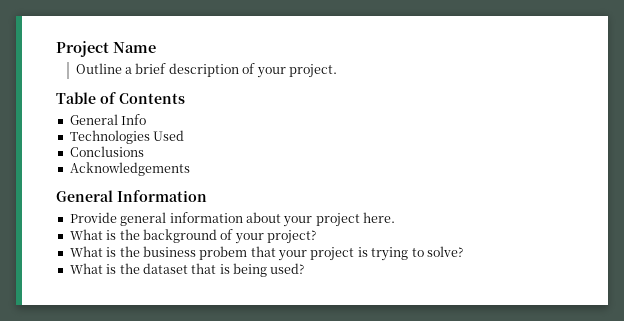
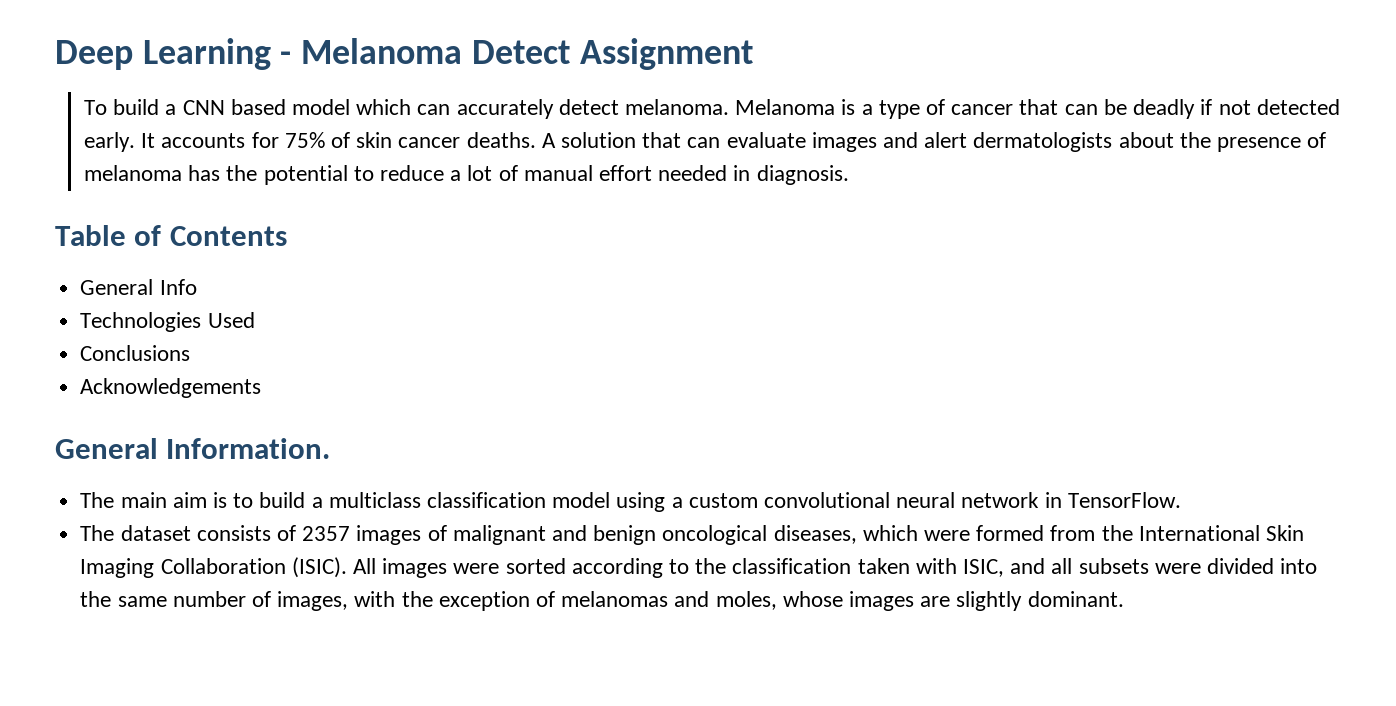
[56,41,156,57] [75,63,337,78] Project Name // Outline a brief description of your project. -> [55,38,753,70] [83,99,1340,119] [83,132,1327,152] [83,165,849,185] Deep Learning - Melanoma Detect Assignment // To build a CNN based model which can accurately detect melanoma. Melanoma is a type of cancer that can be deadly if not detected early. It accounts for 75% of skin cancer deaths. A solution that can evaluate images and alert dermatologists about the presence of melanoma has the potential to reduce a lot of manual effort needed in diagnosis.
[117,190,207,202] [69,212,395,227] [69,229,316,244] [69,246,463,261] [69,263,305,277] Information // Provide general information about your project here. // What is the background of your project? // What is the business probem that your project is trying to solve? // What is the dataset that is being used? -> [166,438,331,459] [80,492,1181,512] [80,525,1305,545] [80,557,1318,578] [80,591,1124,611] Information. // The main aim is to build a multiclass classification model using a custom convolutional neural network in TensorFlow. // The dataset consists of 2357 images of malignant and benign oncological diseases, which were formed from the International Skin Imaging Collaboration (ISIC). All images were sorted according to the classification taken with ISIC, and all subsets were divided into the same number of images, with the exception of melanomas and moles, whose images are slightly dominant.

